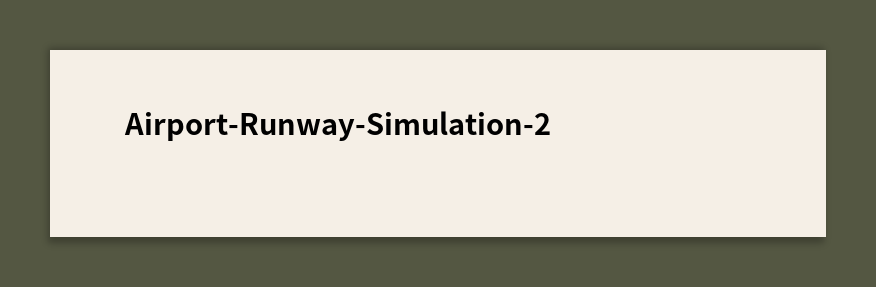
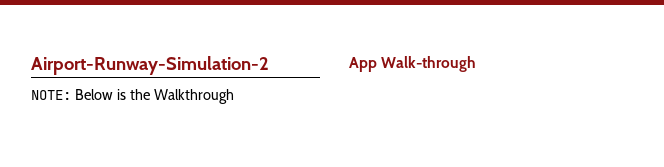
(551, 126) none -> [31,89,234,104] [349,56,477,72] // NOTE: Below is the Walkthrough // App Walk-through

